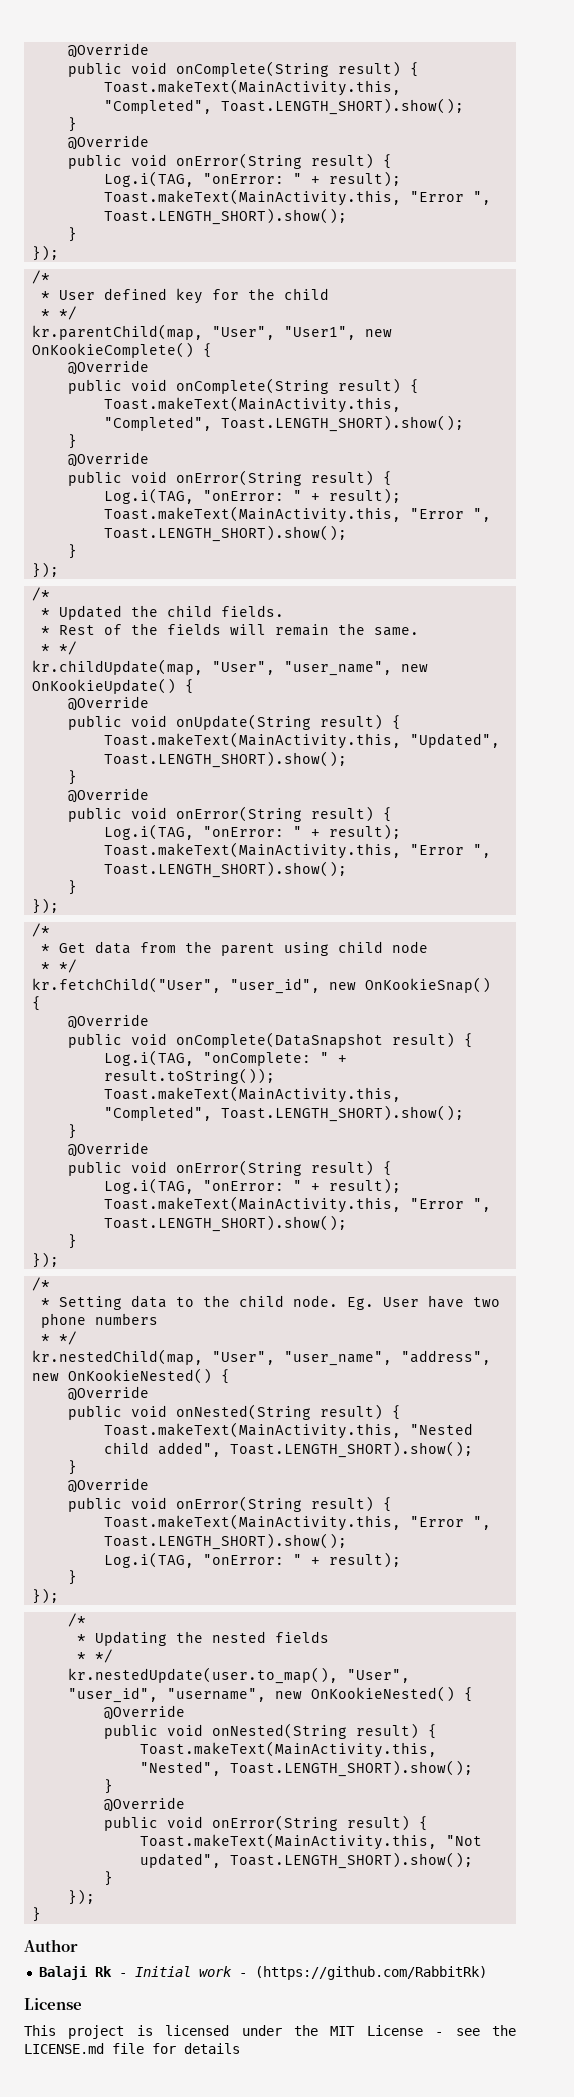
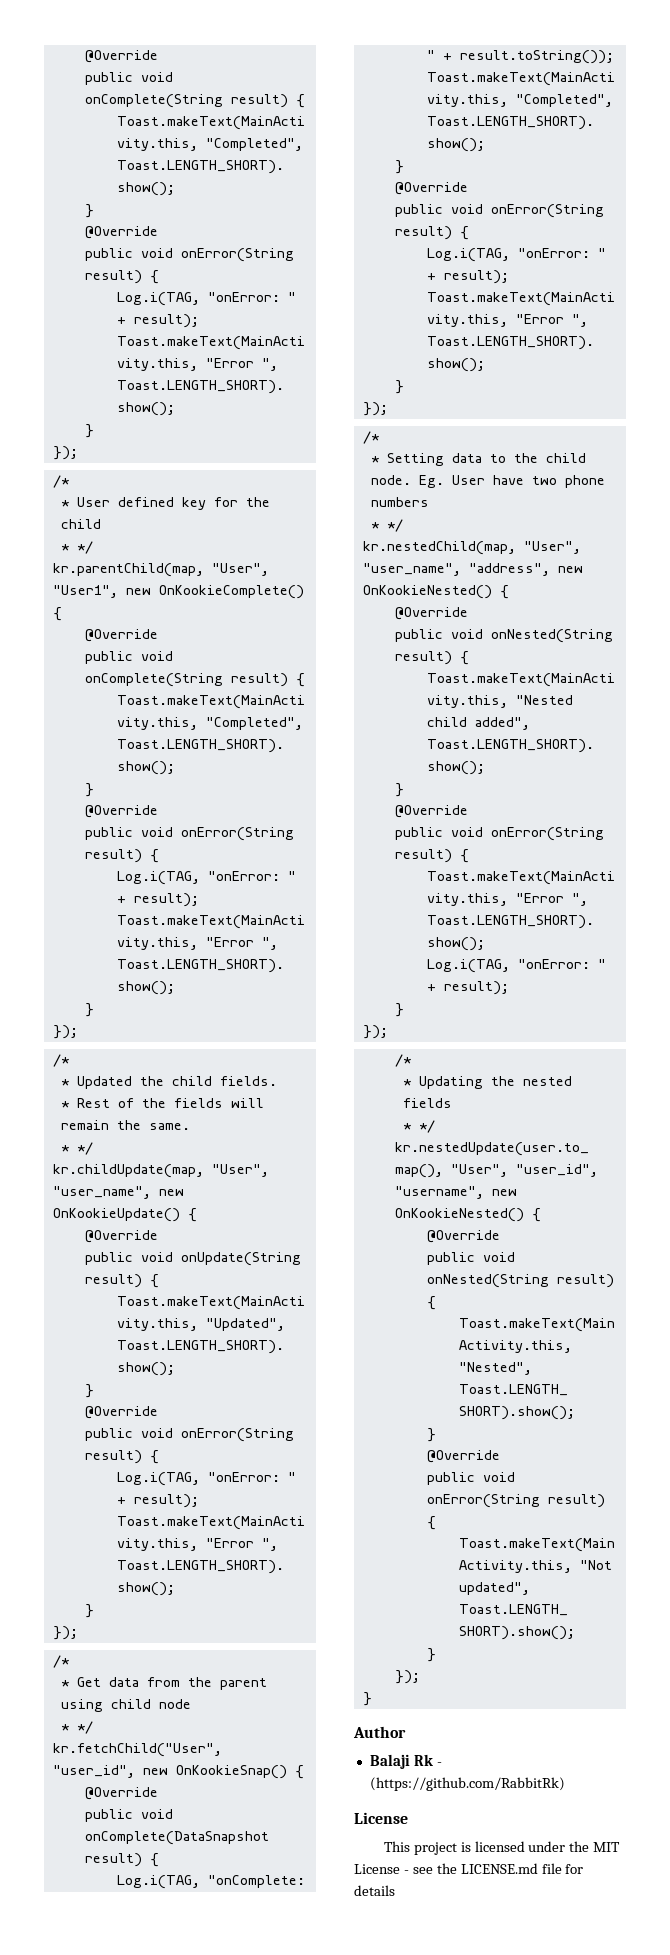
[134,1966,247,1977] Initial work - -> (442, 1764) none

